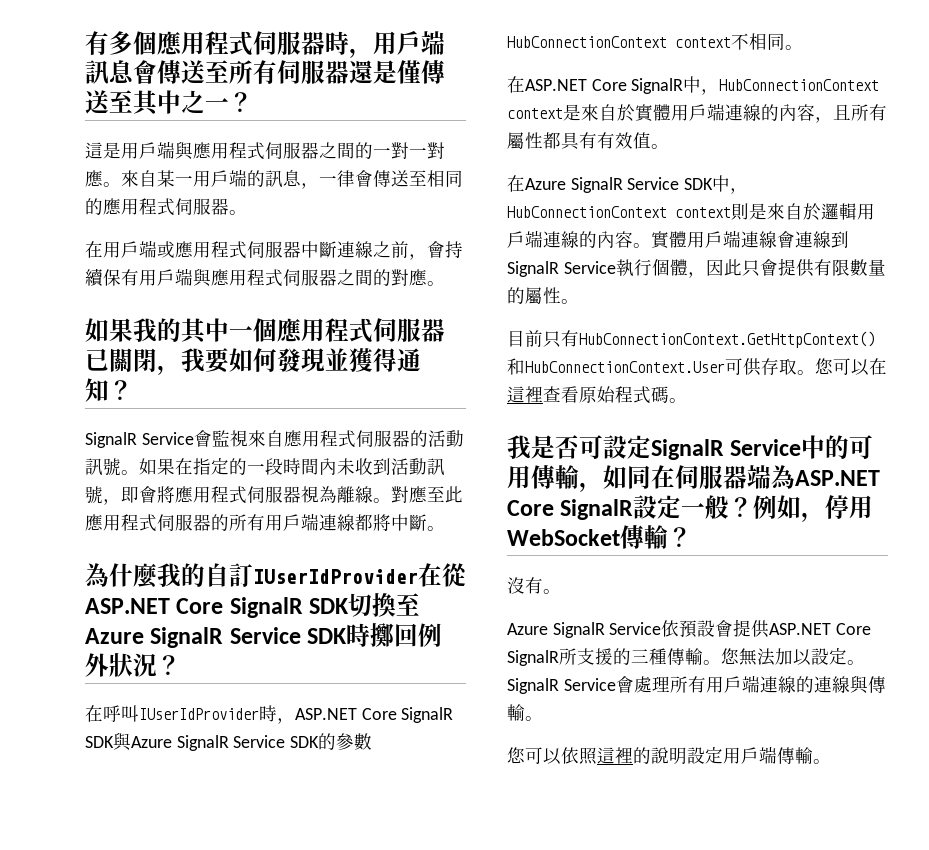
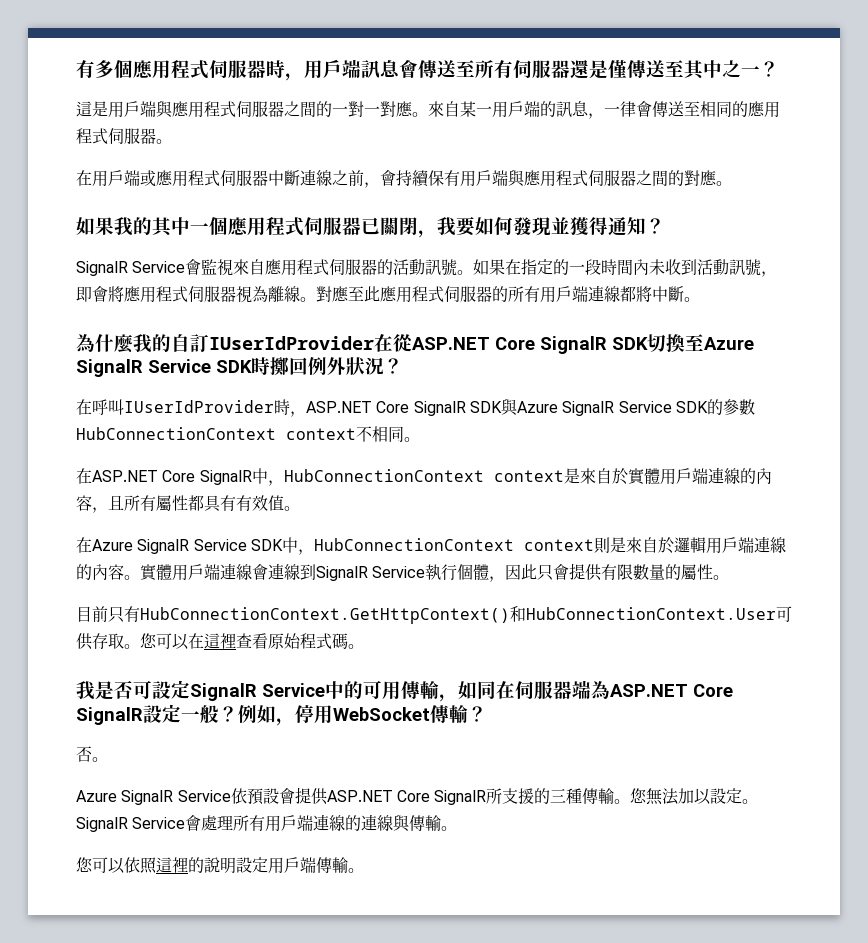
[507,577,543,594] 沒有 -> [76,746,92,762] 否

